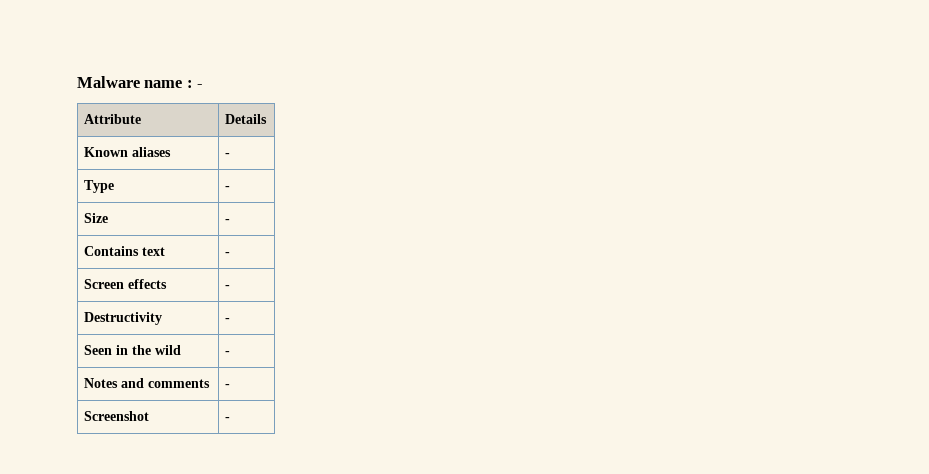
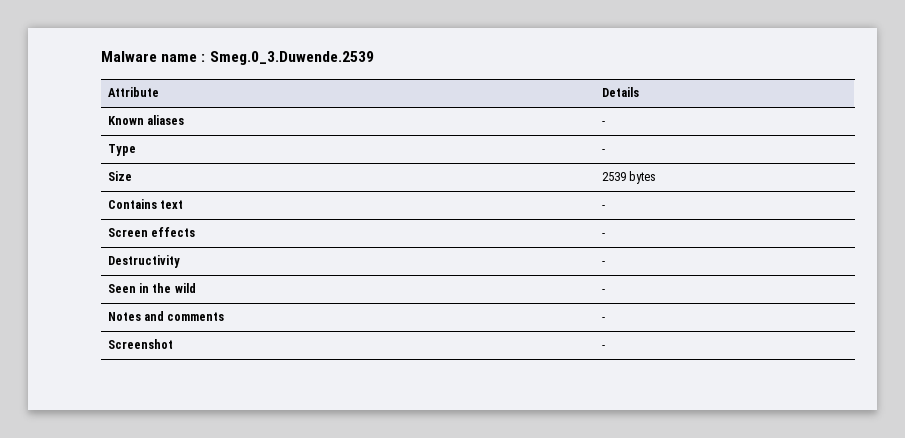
[197,84,204,88] - -> [209,51,374,65] Smeg.0_3.Duwende.2539
[224,219,230,223] - -> [601,171,656,184] 2539 bytes

